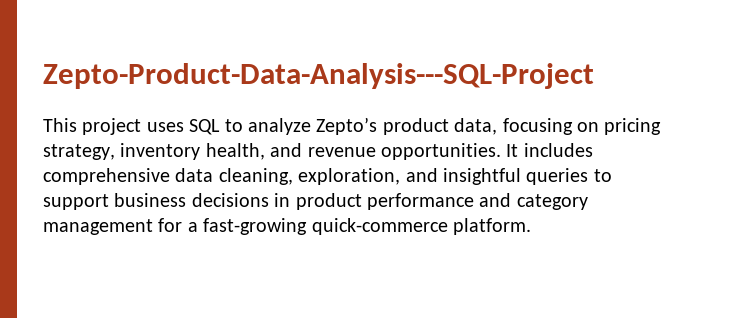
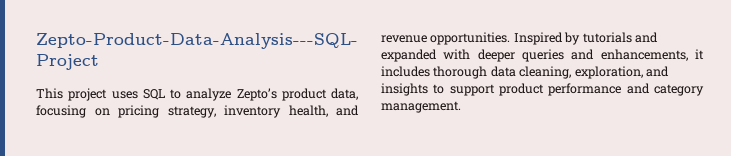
[506,143,593,157] [43,168,612,185] [43,193,588,210] [43,218,531,235] It includes comprehensive data cleaning, exploration, and insightful queries to support business decisions in product performance and category management for a fast-growing quick-commerce platform. -> [513,32,658,45] [381,49,704,62] [381,66,669,79] [381,83,704,96] [381,101,461,113] Inspired by tutorials and expanded with deeper queries and enhancements, it includes thorough data cleaning, exploration, and insights to support product performance and category management.

